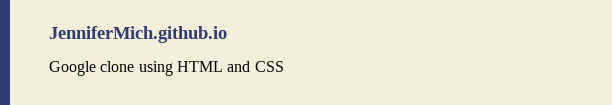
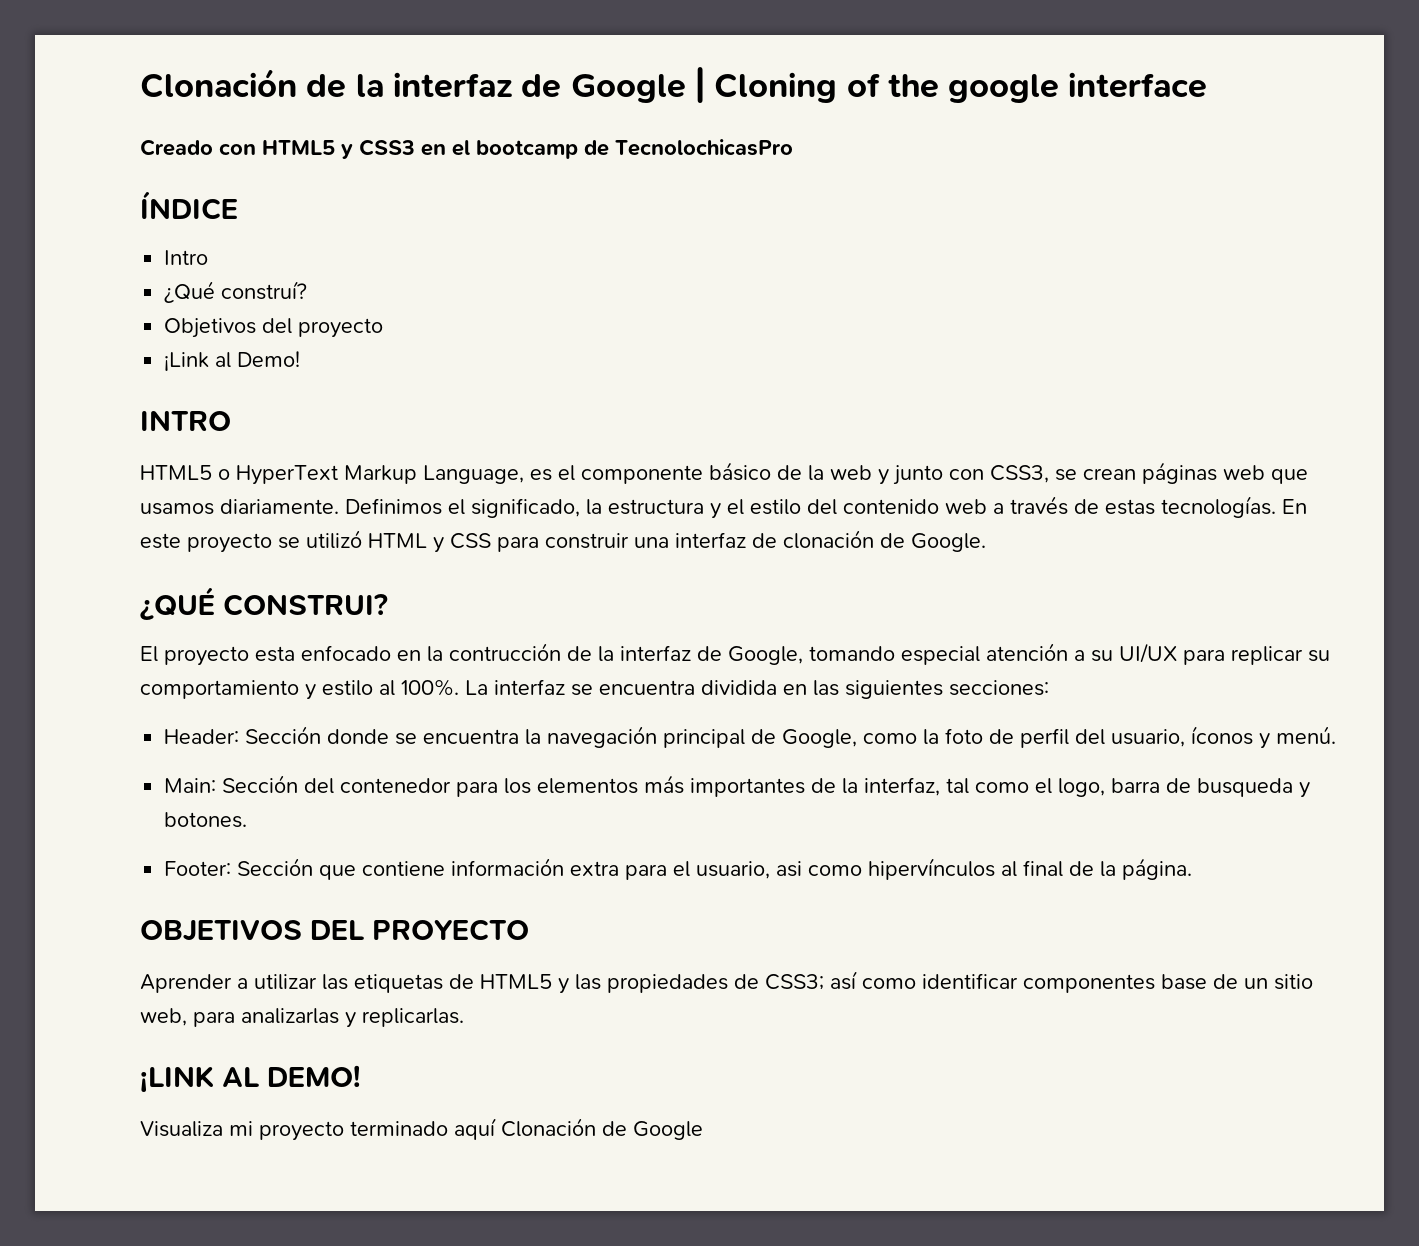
[49,26,227,43] [49,61,284,76] JenniferMich.github.io // Google clone using HTML and CSS -> [140,67,1208,103] [140,139,793,159] [140,190,238,220] [164,250,209,265] [164,281,308,303] [164,318,384,338] [164,351,301,371] [140,410,231,431] [140,462,1308,485] [140,496,1307,519] [140,530,986,553] [140,586,388,620] [140,643,1330,666] [140,679,1049,700] [164,726,1337,749] [164,775,1311,798] [164,812,248,828] [164,858,1193,880] [140,919,529,942] [140,971,1313,994] [140,1008,464,1028] [140,1065,361,1092] [140,1118,703,1141] Clonación de la interfaz de Google | Cloning of the google interface // Creado con HTML5 y CSS3 en el bootcamp de TecnolochicasPro // ÍNDICE // Intro // ¿Qué construí? // Objetivos del proyecto // ¡Link al Demo! // INTRO // HTML5 o HyperText Markup Language, es el componente básico de la web y junto con CSS3, se crean páginas web que usamos diariamente. Definimos el significado, la estructura y el estilo del contenido web a través de estas tecnologías. En este proyecto se utilizó HTML y CSS para construir una interfaz de clonación de Google. // ¿QUÉ CONSTRUI? // El proyecto esta enfocado en la contrucción de la interfaz de Google, tomando especial atención a su UI/UX para replicar su comportamiento y estilo al 100%. La interfaz se encuentra dividida en las siguientes secciones: // Header: Sección donde se encuentra la navegación principal de Google, como la foto de perfil del usuario, íconos y menú. // Main: Sección del contenedor para los elementos más importantes de la interfaz, tal como el logo, barra de busqueda y botones. // Footer: Sección que contiene información extra para el usuario, asi como hipervínculos al final de la página. // OBJETIVOS DEL PROYECTO // Aprender a utilizar las etiquetas de HTML5 y las propiedades de CSS3; así como identificar componentes base de un sitio web, para analizarlas y replicarlas. // ¡LINK AL DEMO! // Visualiza mi proyecto terminado aquí Clonación de Google

